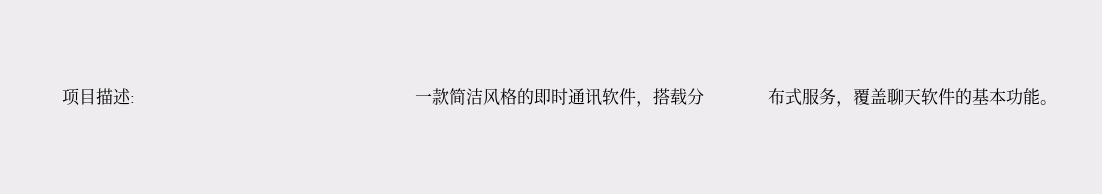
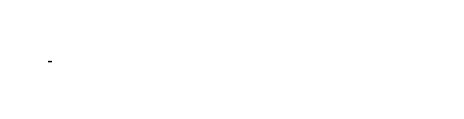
[62,88,135,106] [415,88,1057,107] 项目描述: // 一款简洁风格的即时通讯软件，搭载分布式服务，覆盖聊天软件的基本功能。 -> [47,60,53,66] -

